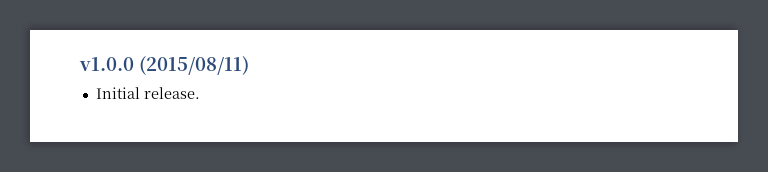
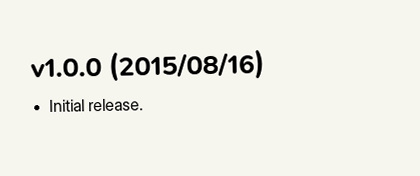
[139,56,249,75] (2015/08/11) -> [108,48,266,82] (2015/08/16)

